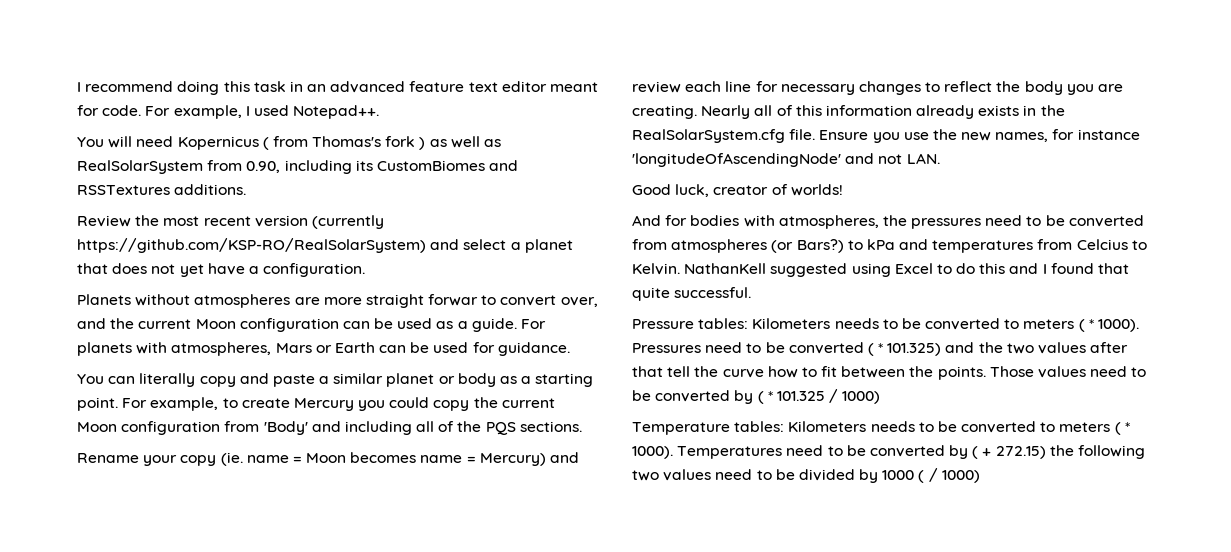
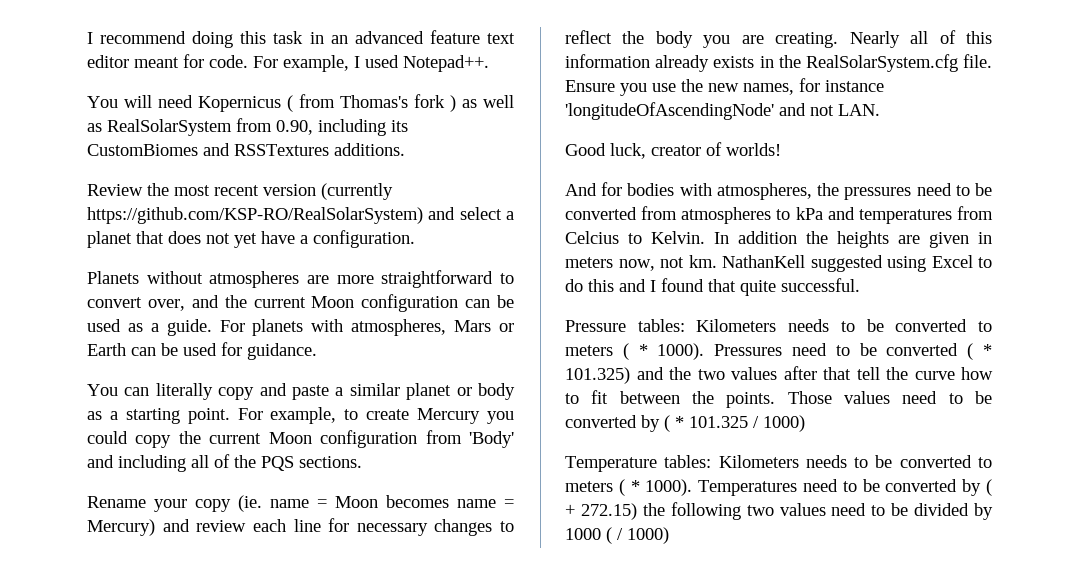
[365,294,479,308] straight forwar -> [381,270,494,288] straightforward
[771,239,844,253] (or Bars?) -> (772, 215) none
(680, 269) none -> [714,231,992,248] [565,255,717,271] In addition the heights are given in meters now, not km.

